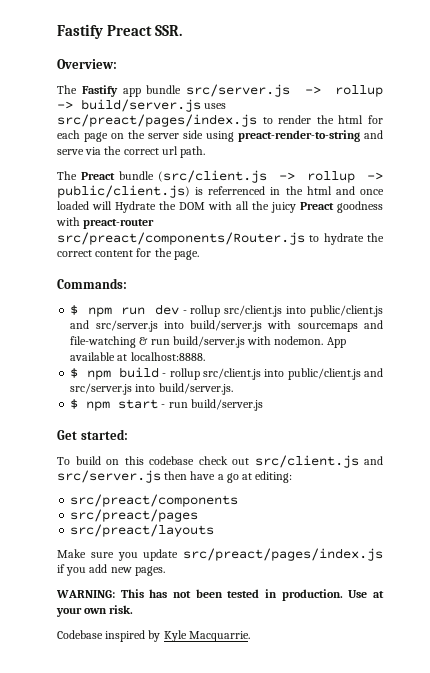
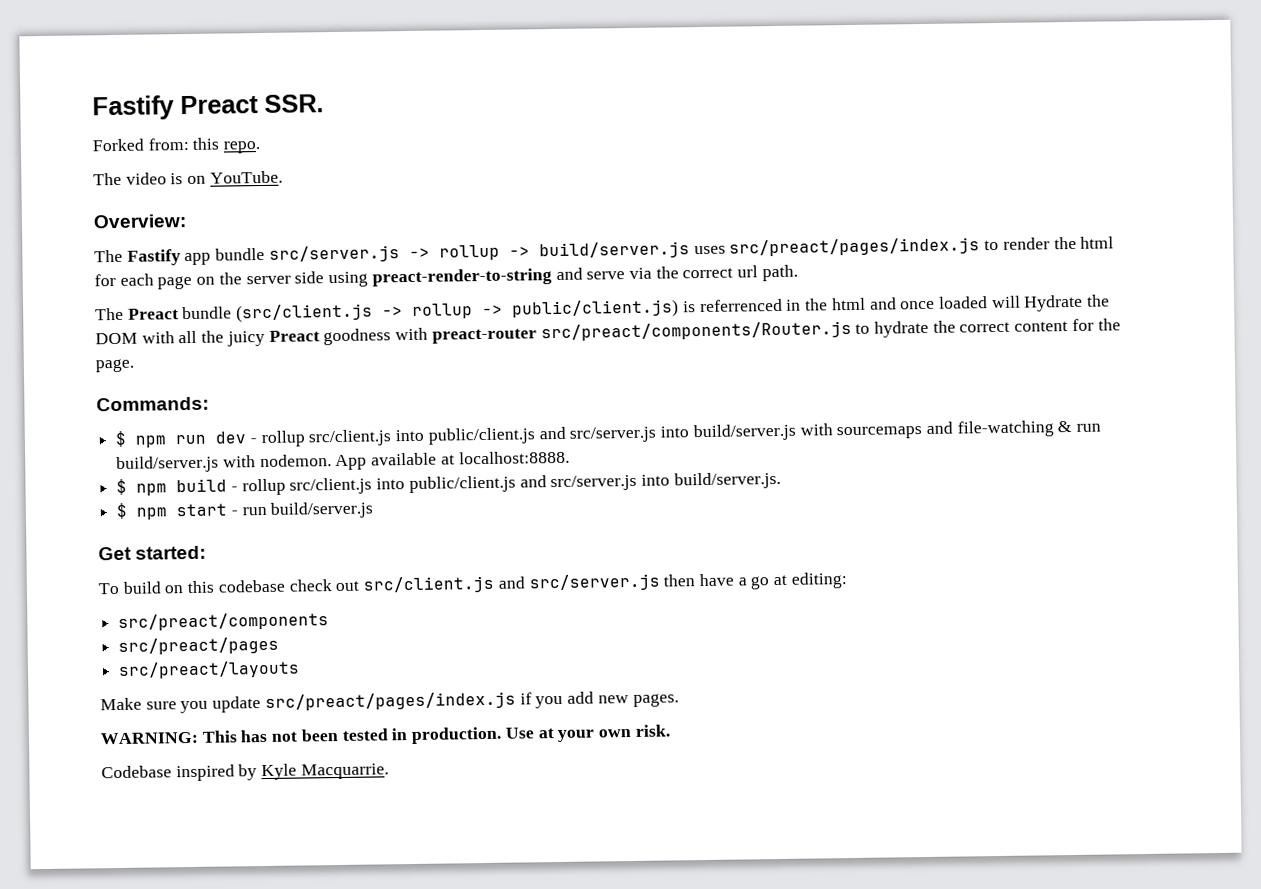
(183, 30) none -> [92,137,261,154] [93,170,283,186] // Forked from: this repo. // The video is on YouTube.

